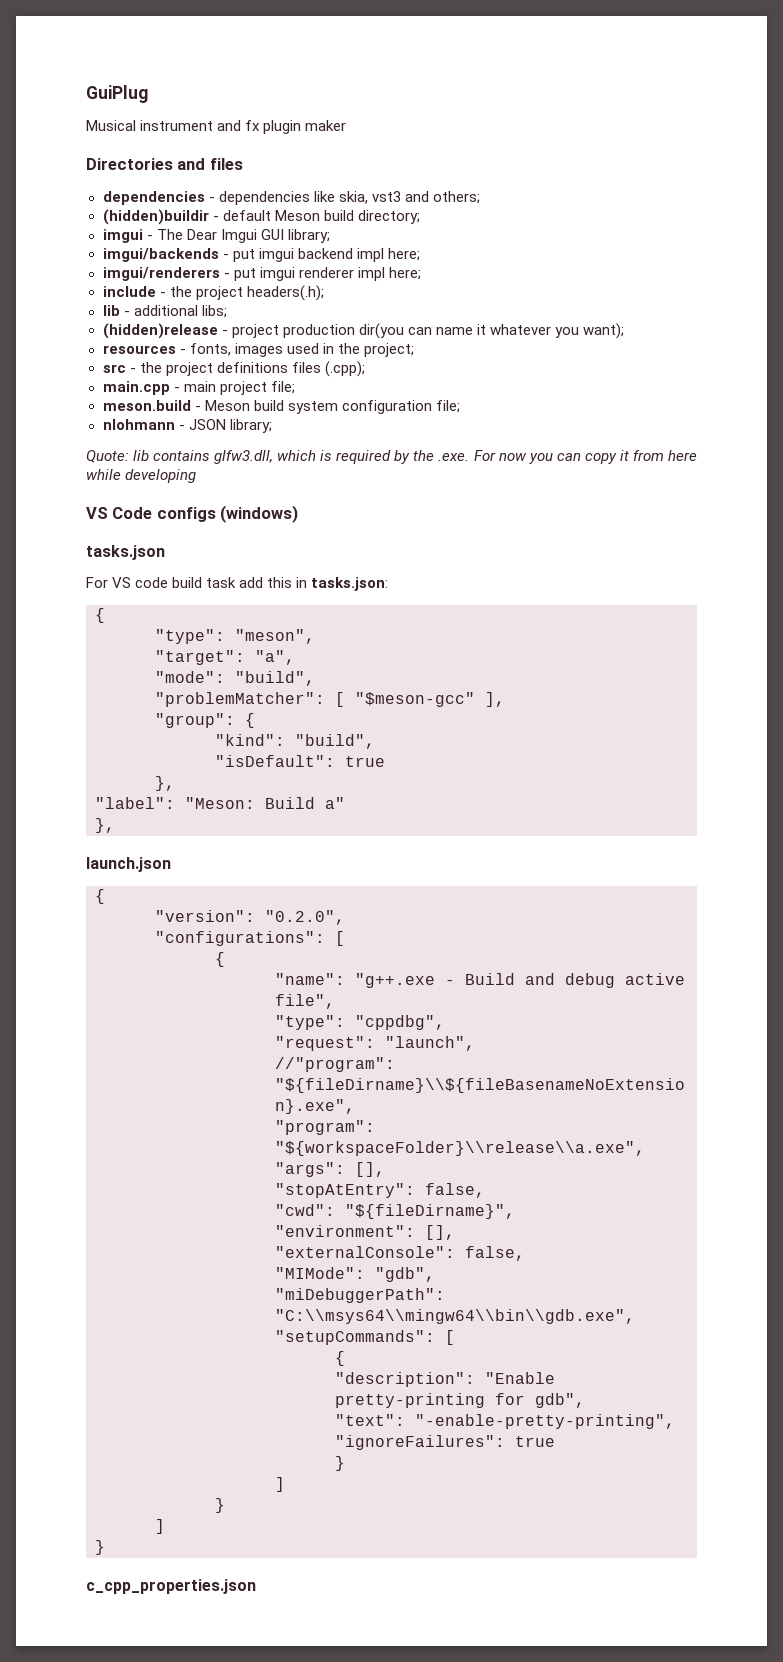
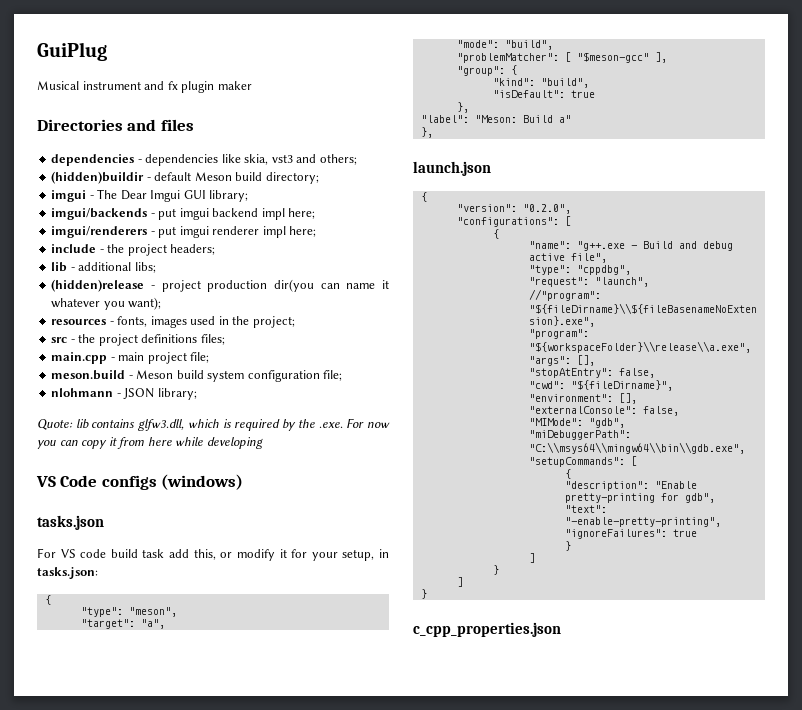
[246,285,324,301] headers(.h); -> [170,244,216,255] headers;
[291,361,365,377] files (.cpp); -> [200,334,225,345] files;
[267,577,293,588] this -> [193,549,375,561] this, or modify it for your setup,

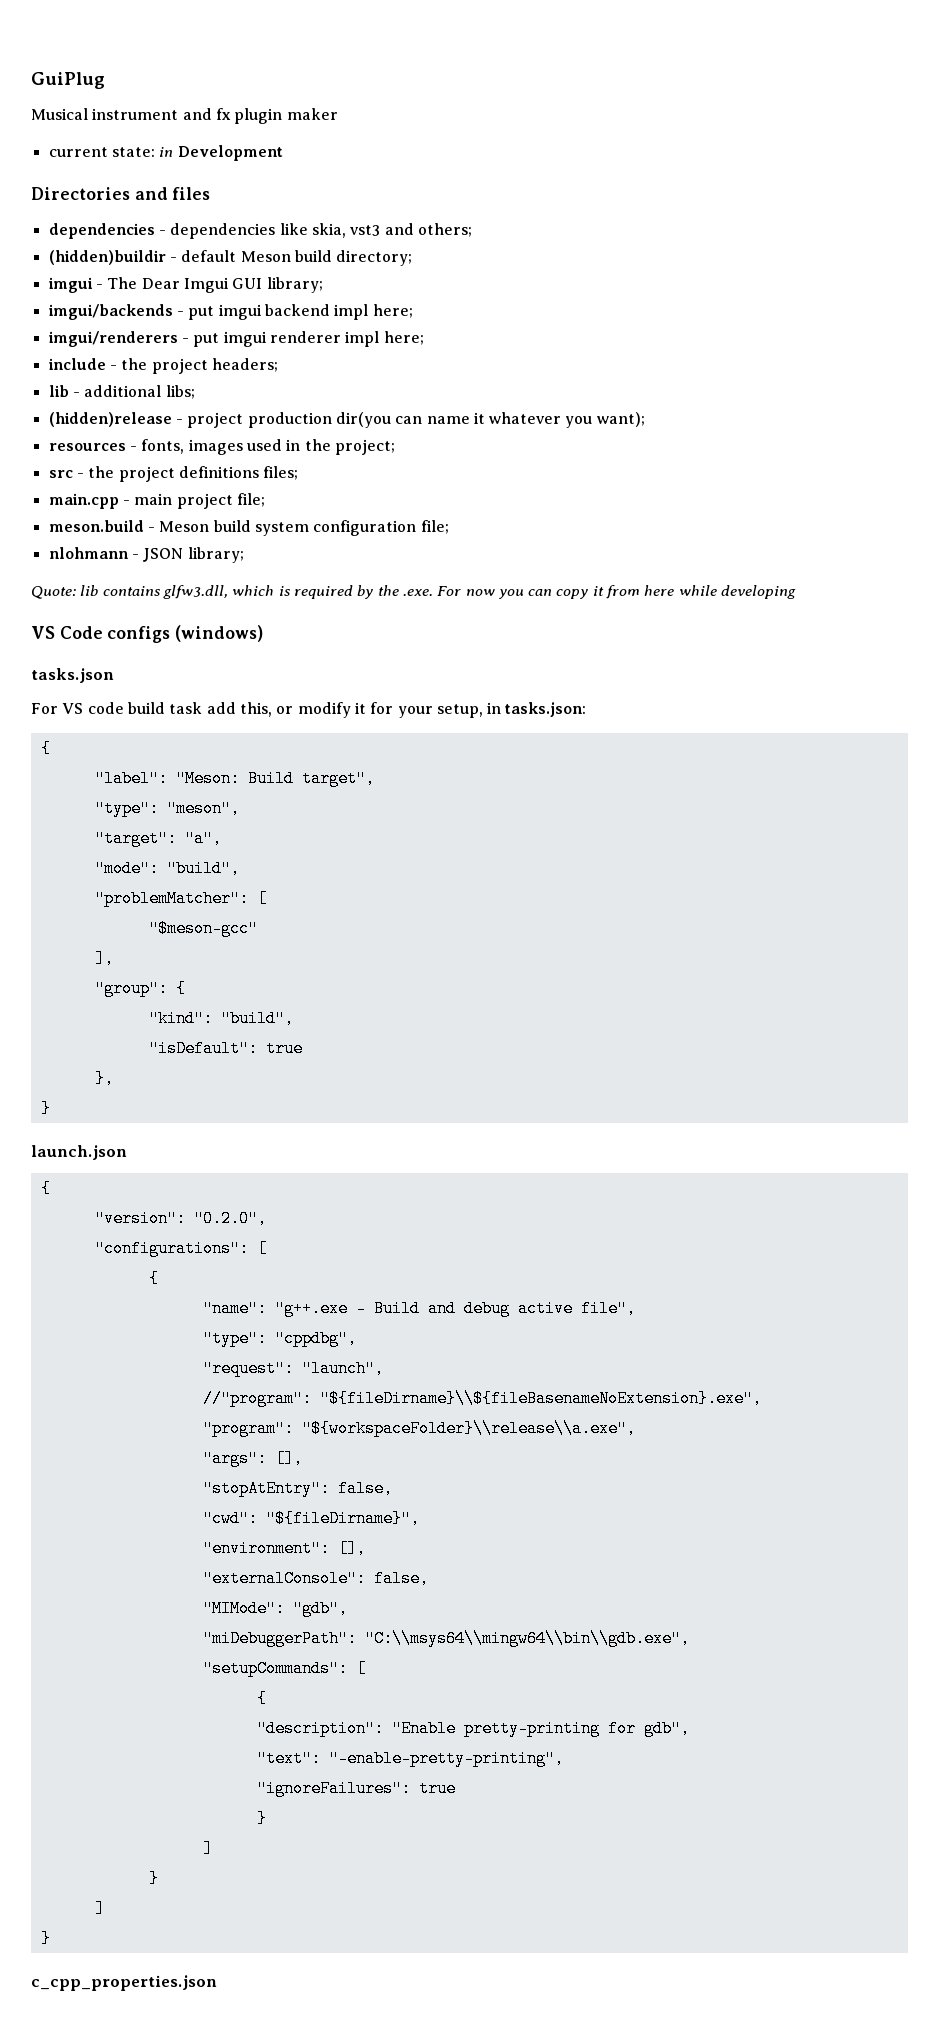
(252, 85) none -> [48,145,283,161] // current state: in Development
(51, 600) none -> [94,770,375,787] // "label": "Meson: Build target",
(571, 57) none -> (267, 898) //
(649, 57) none -> (258, 928) //
[420,115,571,123] [420,127,433,138] "label": "Meson: Build a" // }, -> [40,1100,51,1117] }

